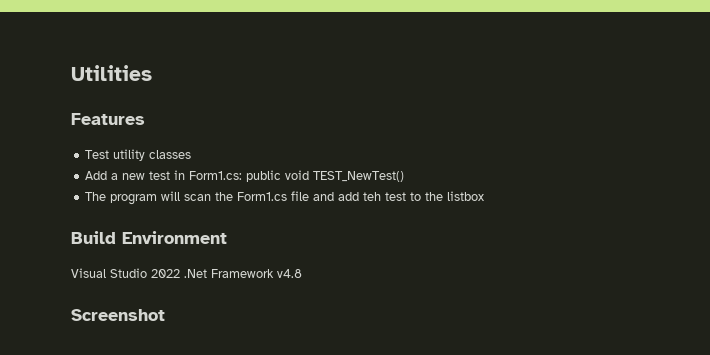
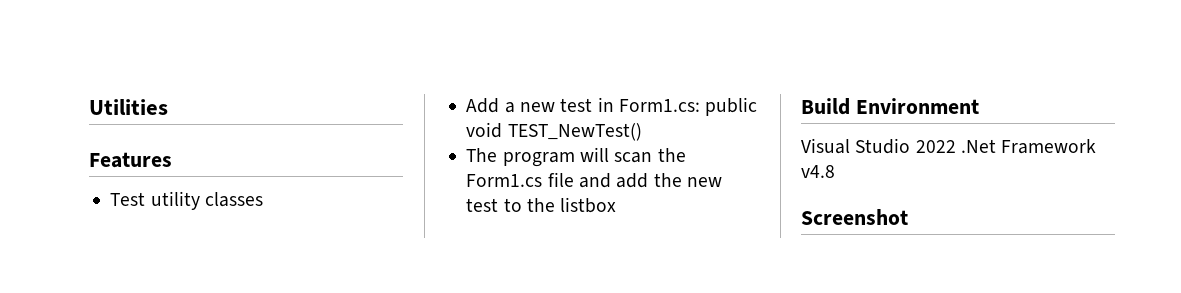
[363,192,382,201] teh -> [653,173,722,187] the new

